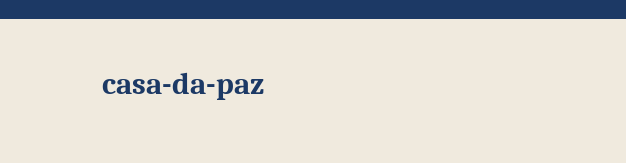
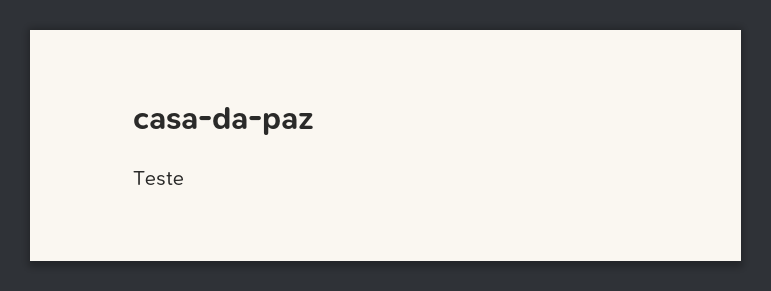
(264, 86) none -> [133,171,184,186] // Teste

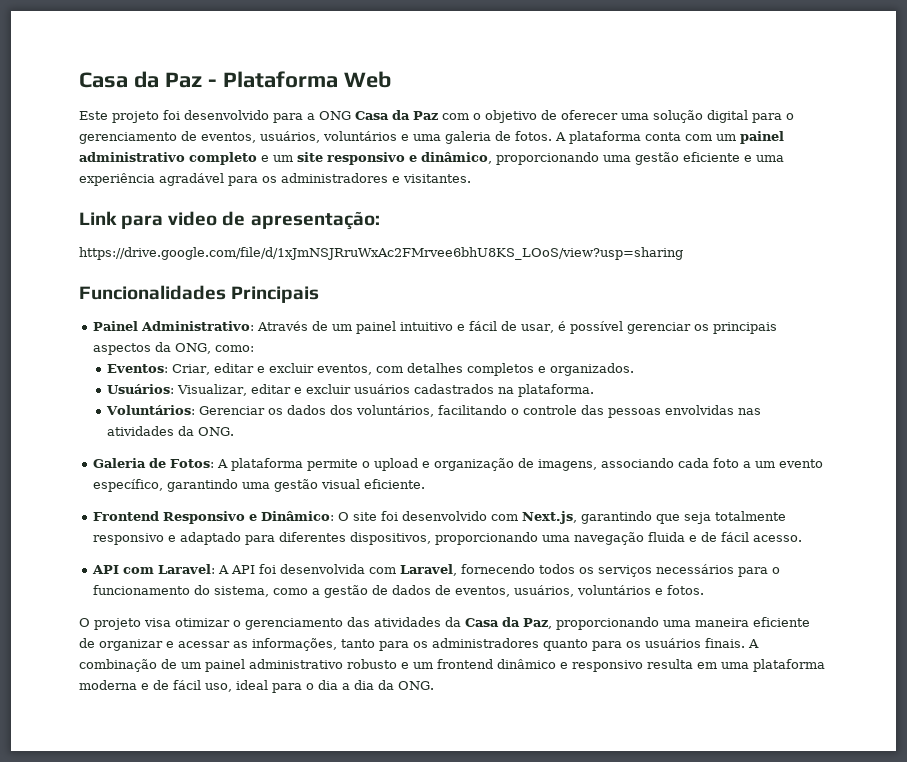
[133,107,313,135] [133,171,184,186] casa-da-paz // Teste -> [79,71,391,88] [79,110,794,123] [79,131,784,144] [79,152,784,165] [79,173,471,186] [79,211,380,230] [79,247,683,260] [79,285,320,303] [92,321,777,334] [92,342,254,355] [107,363,635,376] [107,384,595,397] [106,405,762,418] [107,426,235,436] [92,458,823,471] [92,479,425,492] [92,511,786,524] [92,532,802,545] [91,564,780,577] [92,585,704,598] [79,617,810,630] [79,638,759,651] [79,659,825,672] [79,680,434,693] Casa da Paz - Plataforma Web // Este projeto foi desenvolvido para a ONG Casa da Paz com o objetivo de oferecer uma solução digital para o gerenciamento de eventos, usuários, voluntários e uma galeria de fotos. A plataforma conta com um painel administrativo completo e um site responsivo e dinâmico, proporcionando uma gestão eficiente e uma experiência agradável para os administradores e visitantes. // Link para video de apresentação: // https://drive.google.com/file/d/1xJmNSJRruWxAc2FMrvee6bhU8KS_LOoS/view?usp=sharing // Funcionalidades Principais // Painel Administrativo: Através de um painel intuitivo e fácil de usar, é possível gerenciar os principais aspectos da ONG, como: // Eventos: Criar, editar e excluir eventos, com detalhes completos e organizados. // Usuários: Visualizar, editar e excluir usuários cadastrados na plataforma. // Voluntários: Gerenciar os dados dos voluntários, facilitando o controle das pessoas envolvidas nas atividades da ONG. // Galeria de Fotos: A plataforma permite o upload e organização de imagens, associando cada foto a um evento específico, garantindo uma gestão visual eficiente. // Frontend Responsivo e Dinâmico: O site foi desenvolvido com Next.js, garantindo que seja totalmente responsivo e adaptado para diferentes dispositivos, proporcionando uma navegação fluida e de fácil acesso. // API com Laravel: A API foi desenvolvida com Laravel, fornecendo todos os serviços necessários para o funcionamento do sistema, como a gestão de dados de eventos, usuários, voluntários e fotos. // O projeto visa otimizar o gerenciamento das atividades da Casa da Paz, proporcionando uma maneira eficiente de organizar e acessar as informações, tanto para os administradores quanto para os usuários finais. A combinação de um painel administrativo robusto e um frontend dinâmico e responsivo resulta em uma plataforma moderna e de fácil uso, ideal para o dia a dia da ONG.

